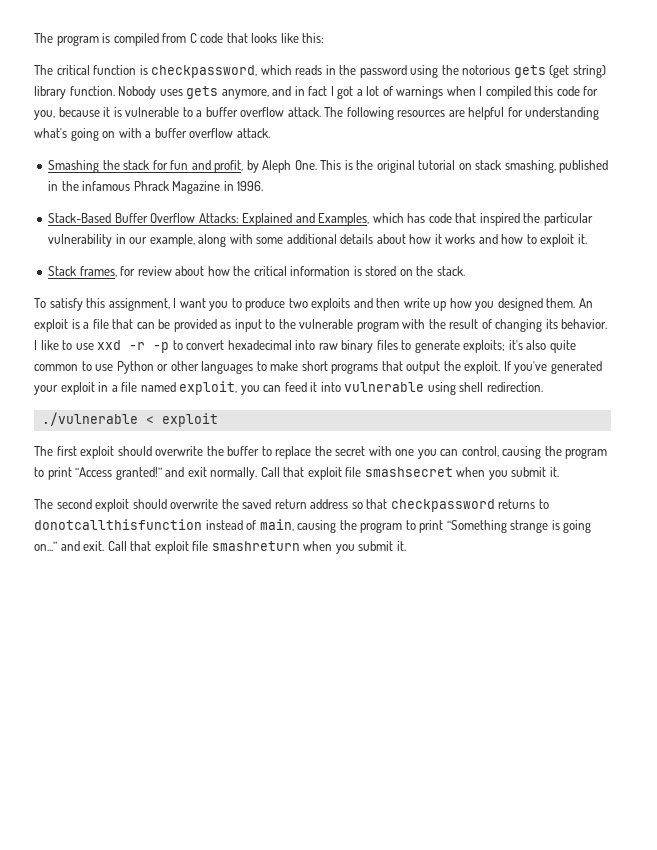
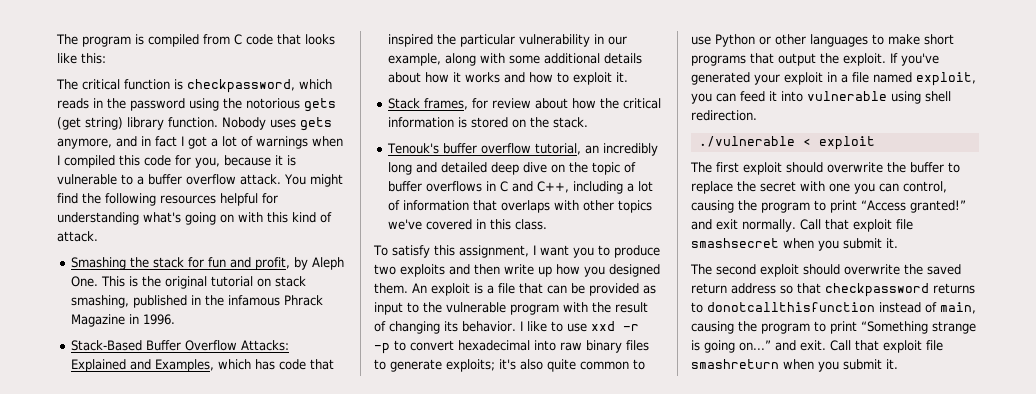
[324,107,344,117] The -> [284,174,343,187] [57,193,101,204] You might find the
[448,110,465,117] are -> (216, 199) none
[145,128,234,138] a buffer overflow -> [267,212,332,223] this kind of
(465, 271) none -> [387,143,659,156] [388,162,637,175] [388,181,654,194] [388,200,653,213] [388,219,548,230] // Tenouk's buffer overflow tutorial, an incredibly long and detailed deep dive on the topic of buffer overflows in C and C++, including a lot of information that overlaps with other topics we've covered in this class.

